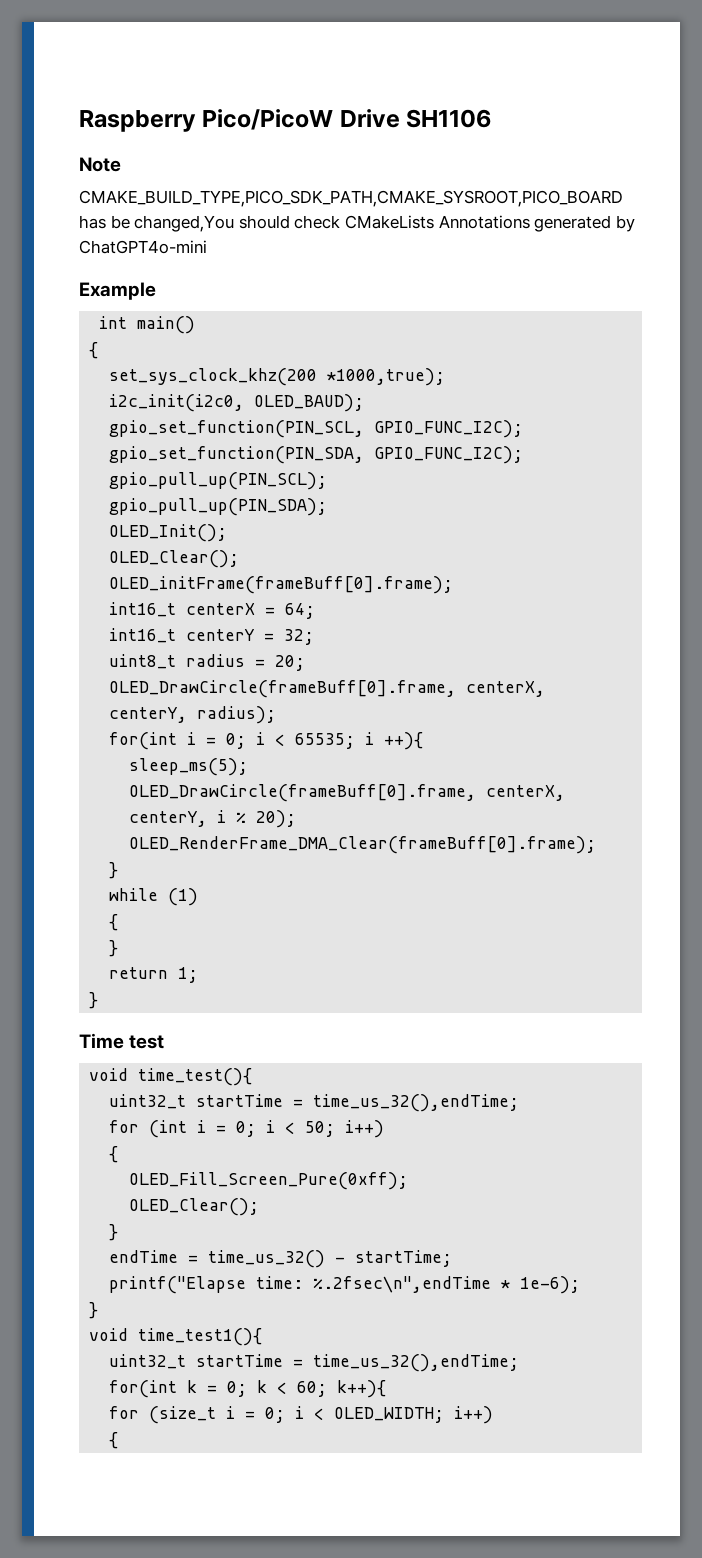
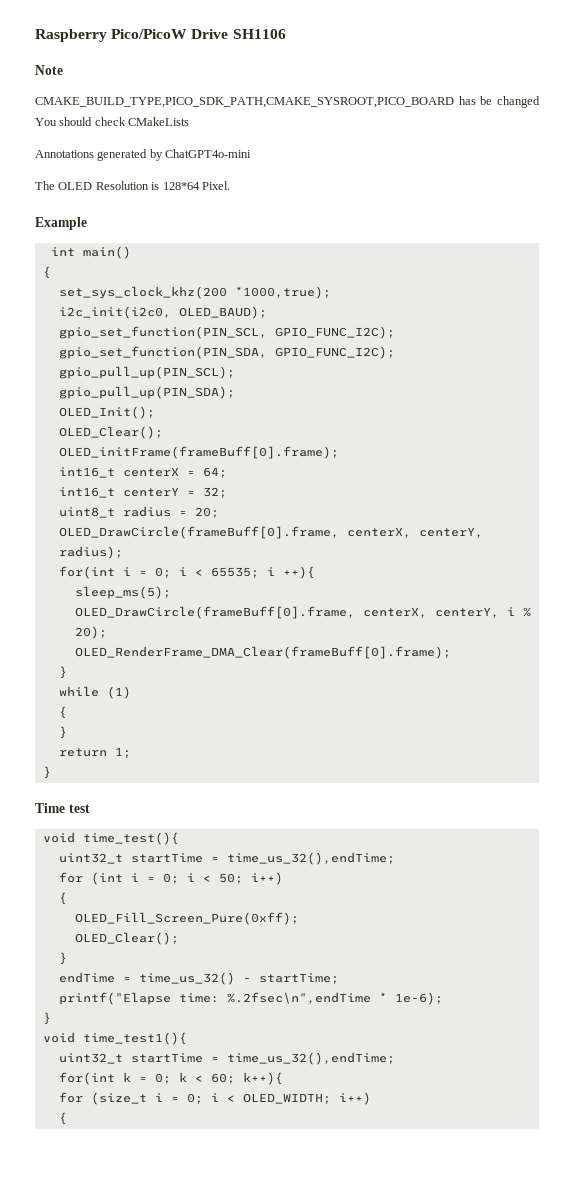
[134,215,235,232] changed,You -> [497,96,540,108] [35,118,57,126] changed You
(434, 222) none -> (190, 121) //
(207, 247) none -> [35,181,230,190] // The OLED Resolution is 128*64 Pixel.

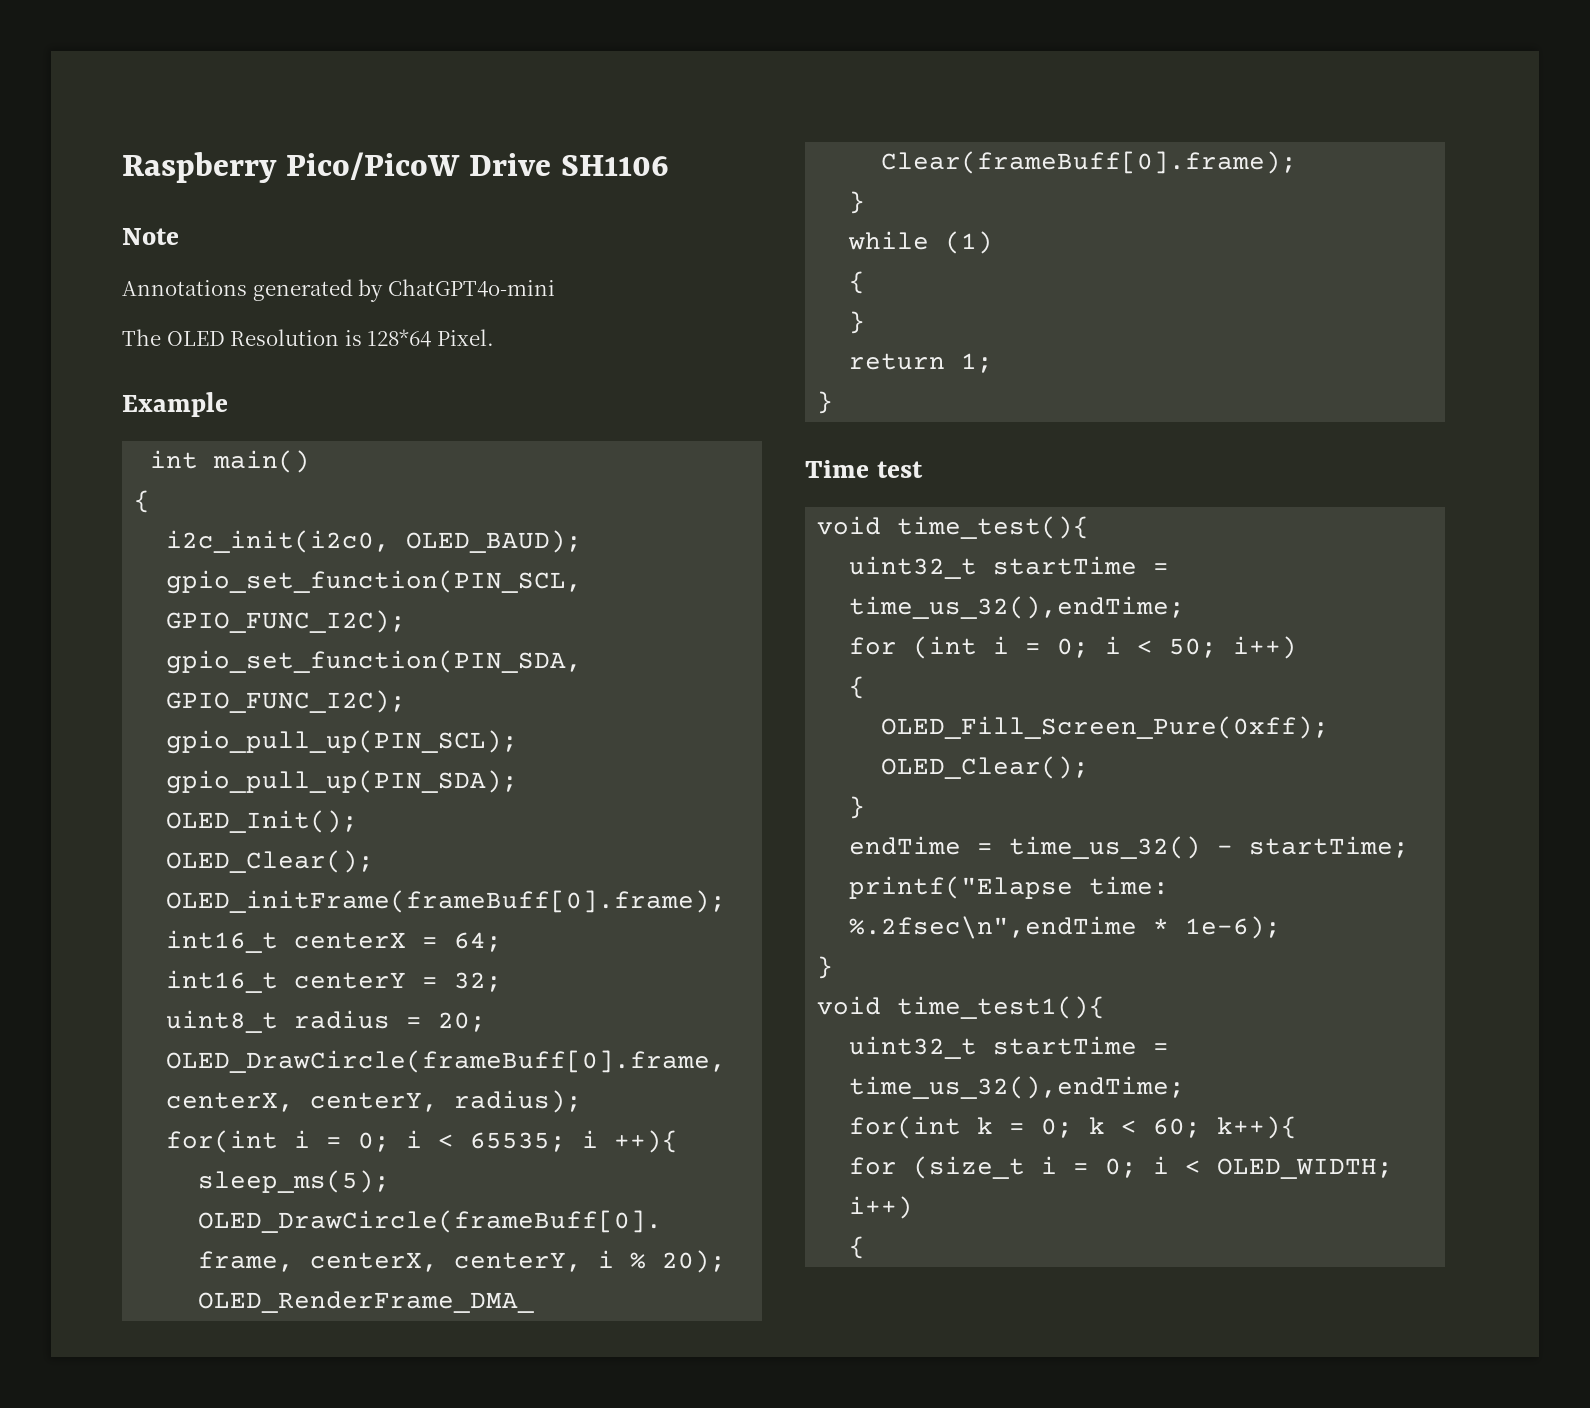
[35,96,540,108] [35,117,190,126] // CMAKE_BUILD_TYPE,PICO_SDK_PATH,CMAKE_SYSROOT,PICO_BOARD has be changed You should check CMakeLists -> (179, 236) none
[58,286,331,299] // set_sys_clock_khz(200 *1000,true); -> (151, 501) none

